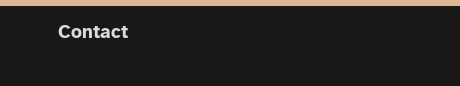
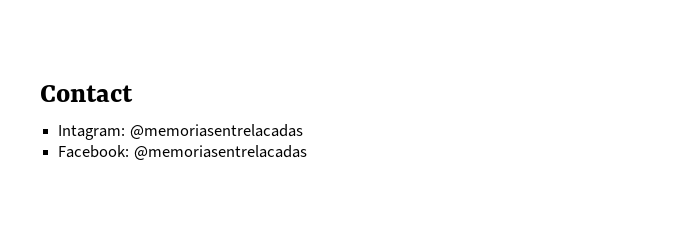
(128, 31) none -> [58,124,303,140] [58,145,307,160] // Intagram: @memoriasentrelacadas // Facebook: @memoriasentrelacadas

